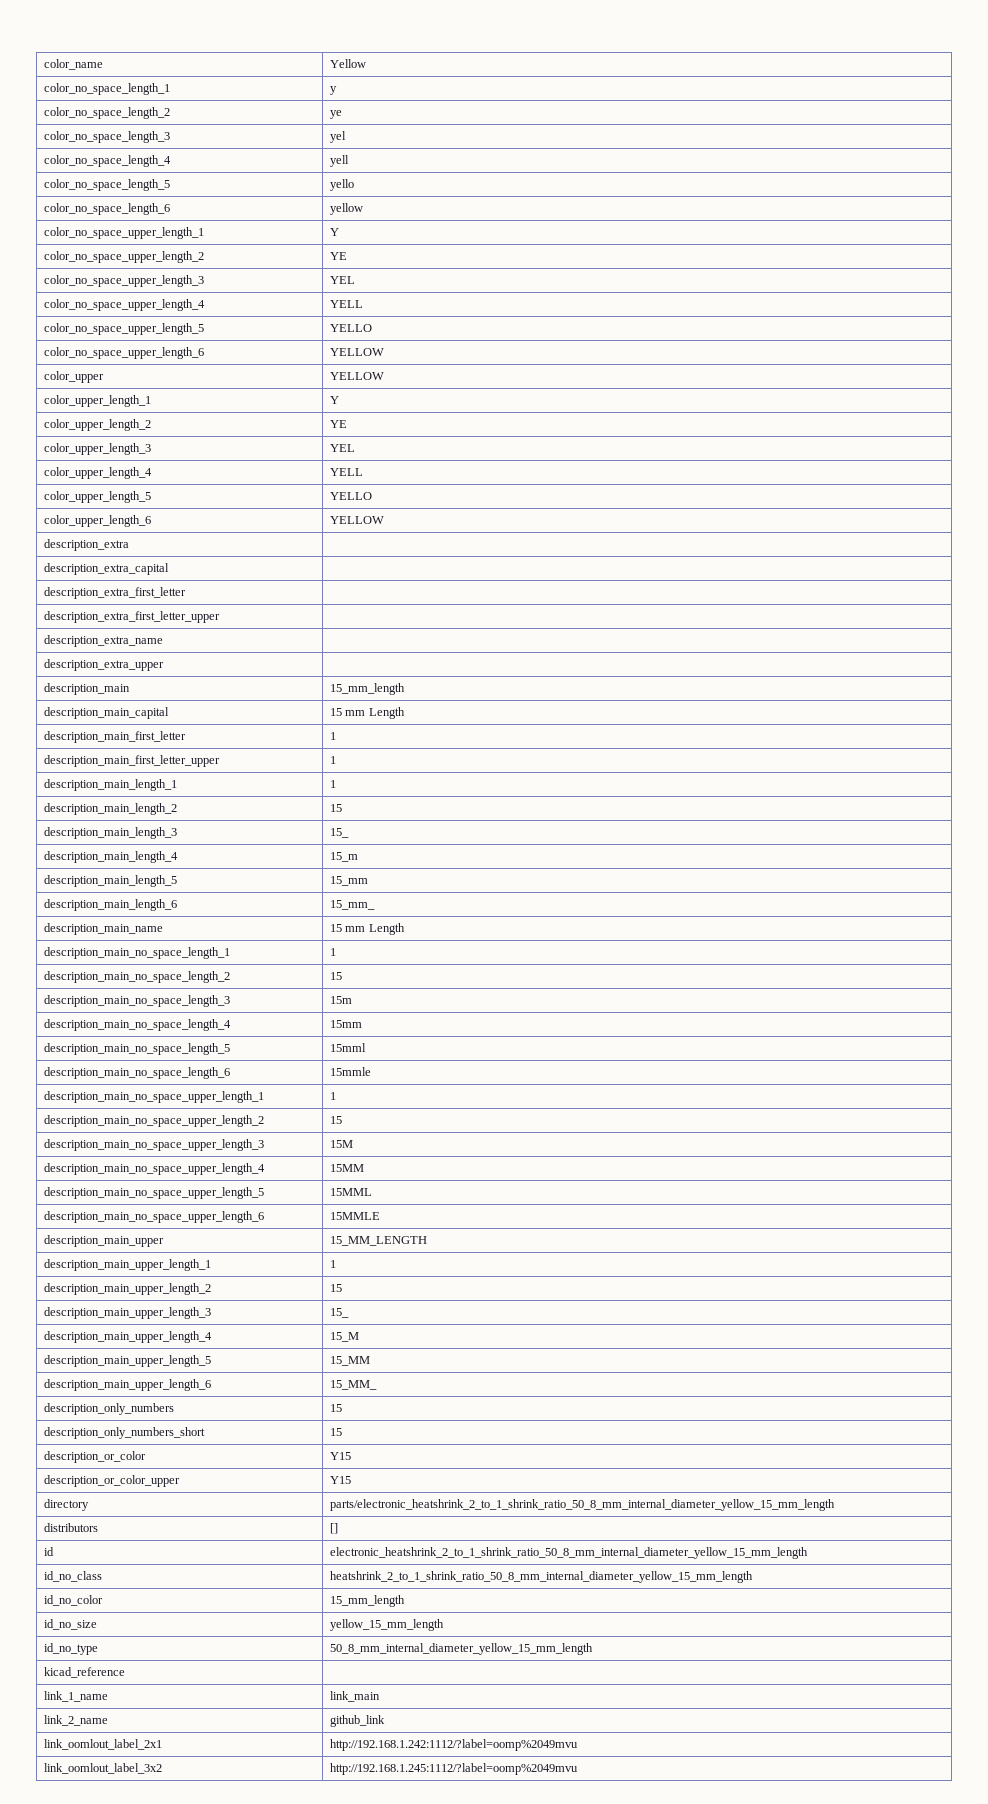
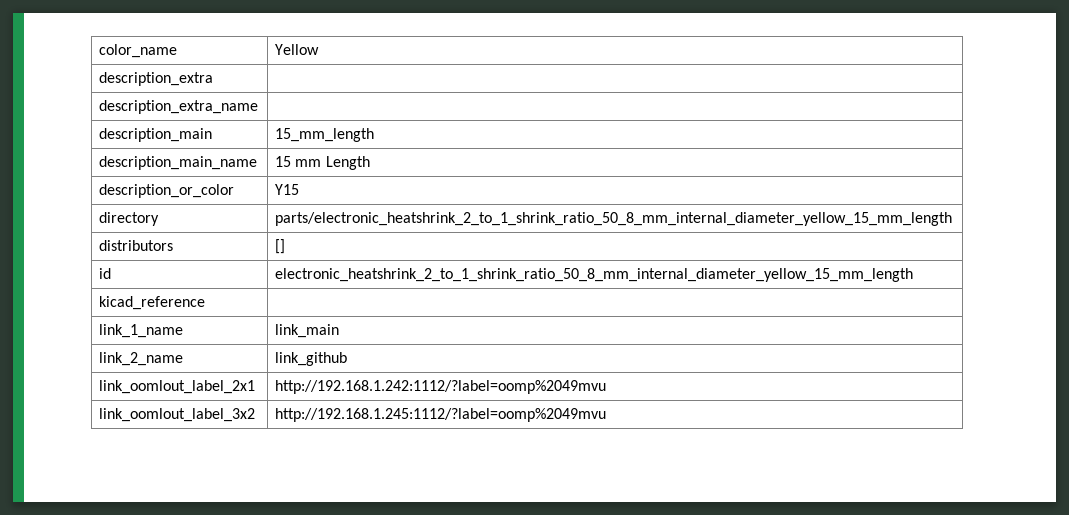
[44,83,171,95] [330,86,338,95] [44,107,171,119] [330,110,343,119] [44,131,171,143] [330,131,347,143] [44,155,172,167] [330,155,350,167] [44,179,171,191] [330,179,355,191] [44,203,171,215] [330,203,364,215] [44,227,205,239] [330,228,340,236] [44,251,205,263] [330,252,348,260] [44,275,205,287] [330,276,356,284] [44,299,206,311] [330,300,364,308] [44,323,205,335] [330,324,373,332] [44,347,205,359] [330,348,385,356] [44,371,105,383] [330,372,385,380] [44,395,152,407] [330,396,340,404] [44,419,152,431] [330,420,348,428] [44,443,152,455] [330,444,356,452] [44,467,153,479] [330,468,364,476] [44,491,152,503] [330,492,373,500] [44,515,152,527] [330,516,385,524] [44,539,130,551] [44,563,170,575] [44,587,187,599] [44,611,221,623] color_no_space_length_1 | y // color_no_space_length_2 | ye // color_no_space_length_3 | yel // color_no_space_length_4 | yell // color_no_space_length_5 | yello // color_no_space_length_6 | yellow // color_no_space_upper_length_1 | Y // color_no_space_upper_length_2 | YE // color_no_space_upper_length_3 | YEL // color_no_space_upper_length_4 | YELL // color_no_space_upper_length_5 | YELLO // color_no_space_upper_length_6 | YELLOW // color_upper | YELLOW // color_upper_length_1 | Y // color_upper_length_2 | YE // color_upper_length_3 | YEL // color_upper_length_4 | YELL // color_upper_length_5 | YELLO // color_upper_length_6 | YELLOW // description_extra | // description_extra_capital | // description_extra_first_letter | // description_extra_first_letter_upper -> [99,72,214,86] description_extra
[44,659,165,671] // description_extra_upper | -> (259, 107) none
[44,707,170,719] [330,707,405,719] [44,731,187,743] [330,732,337,740] [44,755,221,767] [330,756,337,764] [44,779,178,791] [330,780,337,788] [44,803,178,815] [330,804,343,812] [44,827,178,839] [330,828,350,838] [44,851,179,863] [330,852,359,862] [44,875,178,887] [330,876,369,886] [44,899,178,911] [330,900,376,910] [44,923,164,935] [330,923,405,935] [44,947,231,959] [330,948,337,956] [44,971,231,983] [330,972,343,980] [44,995,231,1007] [330,996,353,1004] [44,1019,232,1031] [330,1020,363,1028] [44,1043,231,1055] [330,1043,367,1052] [44,1067,231,1079] [330,1067,372,1076] [44,1091,265,1103] [330,1092,337,1100] [44,1115,265,1127] [330,1116,343,1124] [44,1139,265,1151] [330,1140,354,1148] [44,1163,266,1175] [330,1164,365,1172] [44,1187,265,1199] [330,1188,373,1196] [44,1211,265,1223] [330,1212,381,1220] [44,1235,165,1247] [330,1236,428,1246] [44,1259,212,1271] [330,1260,337,1268] [44,1283,212,1295] [330,1284,343,1292] [44,1307,212,1319] [330,1308,350,1318] [44,1331,213,1343] [330,1332,360,1342] [44,1355,212,1367] [330,1356,371,1366] [44,1379,212,1391] [330,1380,378,1390] [44,1403,175,1415] [330,1404,343,1412] [44,1427,206,1439] [330,1428,343,1436] description_main_capital | 15 mm Length // description_main_first_letter | 1 // description_main_first_letter_upper | 1 // description_main_length_1 | 1 // description_main_length_2 | 15 // description_main_length_3 | 15_ // description_main_length_4 | 15_m // description_main_length_5 | 15_mm // description_main_length_6 | 15_mm_ // description_main_name | 15 mm Length // description_main_no_space_length_1 | 1 // description_main_no_space_length_2 | 15 // description_main_no_space_length_3 | 15m // description_main_no_space_length_4 | 15mm // description_main_no_space_length_5 | 15mml // description_main_no_space_length_6 | 15mmle // description_main_no_space_upper_length_1 | 1 // description_main_no_space_upper_length_2 | 15 // description_main_no_space_upper_length_3 | 15M // description_main_no_space_upper_length_4 | 15MM // description_main_no_space_upper_length_5 | 15MML // description_main_no_space_upper_length_6 | 15MMLE // description_main_upper | 15_MM_LENGTH // description_main_upper_length_1 | 1 // description_main_upper_length_2 | 15 // description_main_upper_length_3 | 15_ // description_main_upper_length_4 | 15_M // description_main_upper_length_5 | 15_MM // description_main_upper_length_6 | 15_MM_ // description_only_numbers | 15 // description_only_numbers_short | 15 -> [99,156,258,170] [275,156,370,170] description_main_name | 15 mm Length
[44,1475,181,1487] [330,1476,352,1484] // description_or_color_upper | Y15 -> (300, 189) none
[44,1571,103,1582] [330,1571,754,1583] [44,1595,104,1606] [330,1595,406,1607] [44,1619,98,1630] [330,1619,445,1631] [44,1643,99,1655] [330,1643,594,1655] // id_no_class | heatshrink_2_to_1_shrink_ratio_50_8_mm_internal_diameter_yellow_15_mm_length // id_no_color | 15_mm_length // id_no_size | yellow_15_mm_length // id_no_type | 50_8_mm_internal_diameter_yellow_15_mm_length -> (914, 275) none
[330,1715,386,1727] github_link -> [275,352,348,366] link_github

